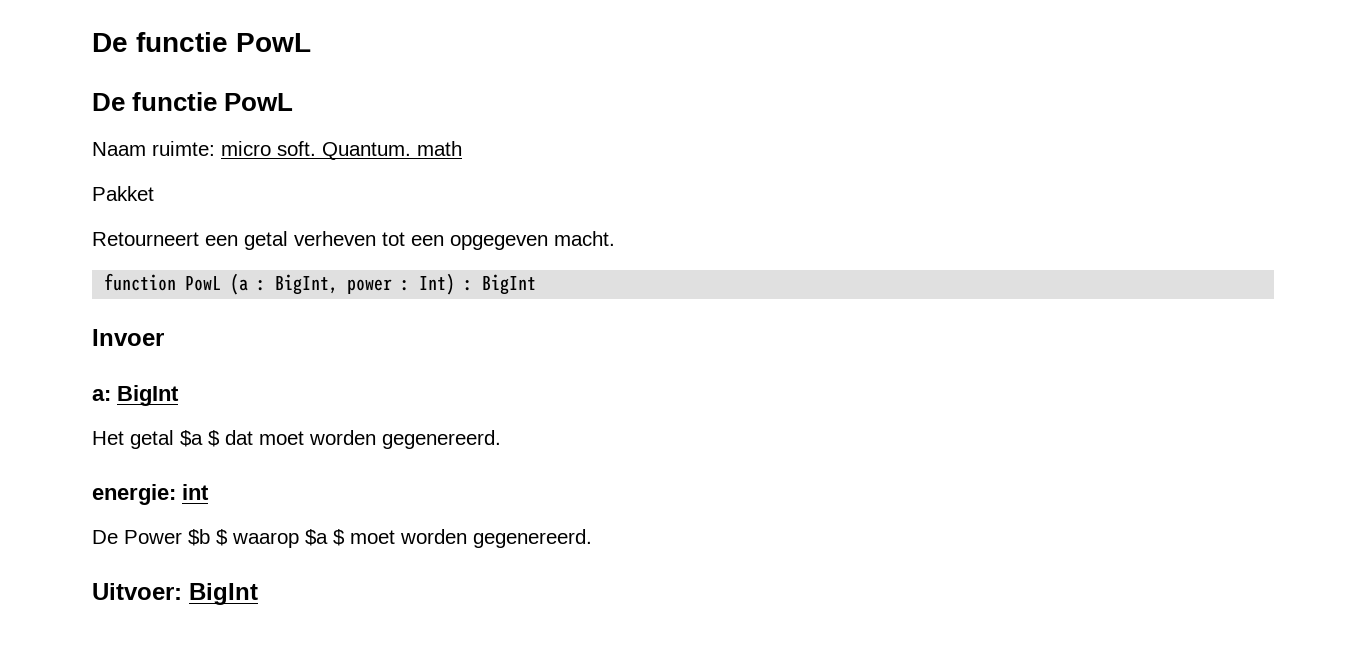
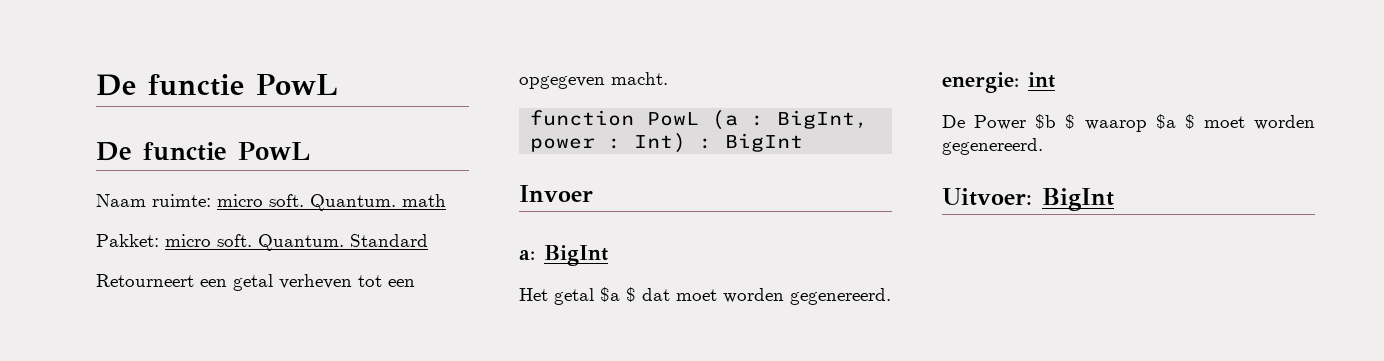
[92,186,154,201] Pakket -> [96,234,428,251] Pakket: micro soft. Quantum. Standard

